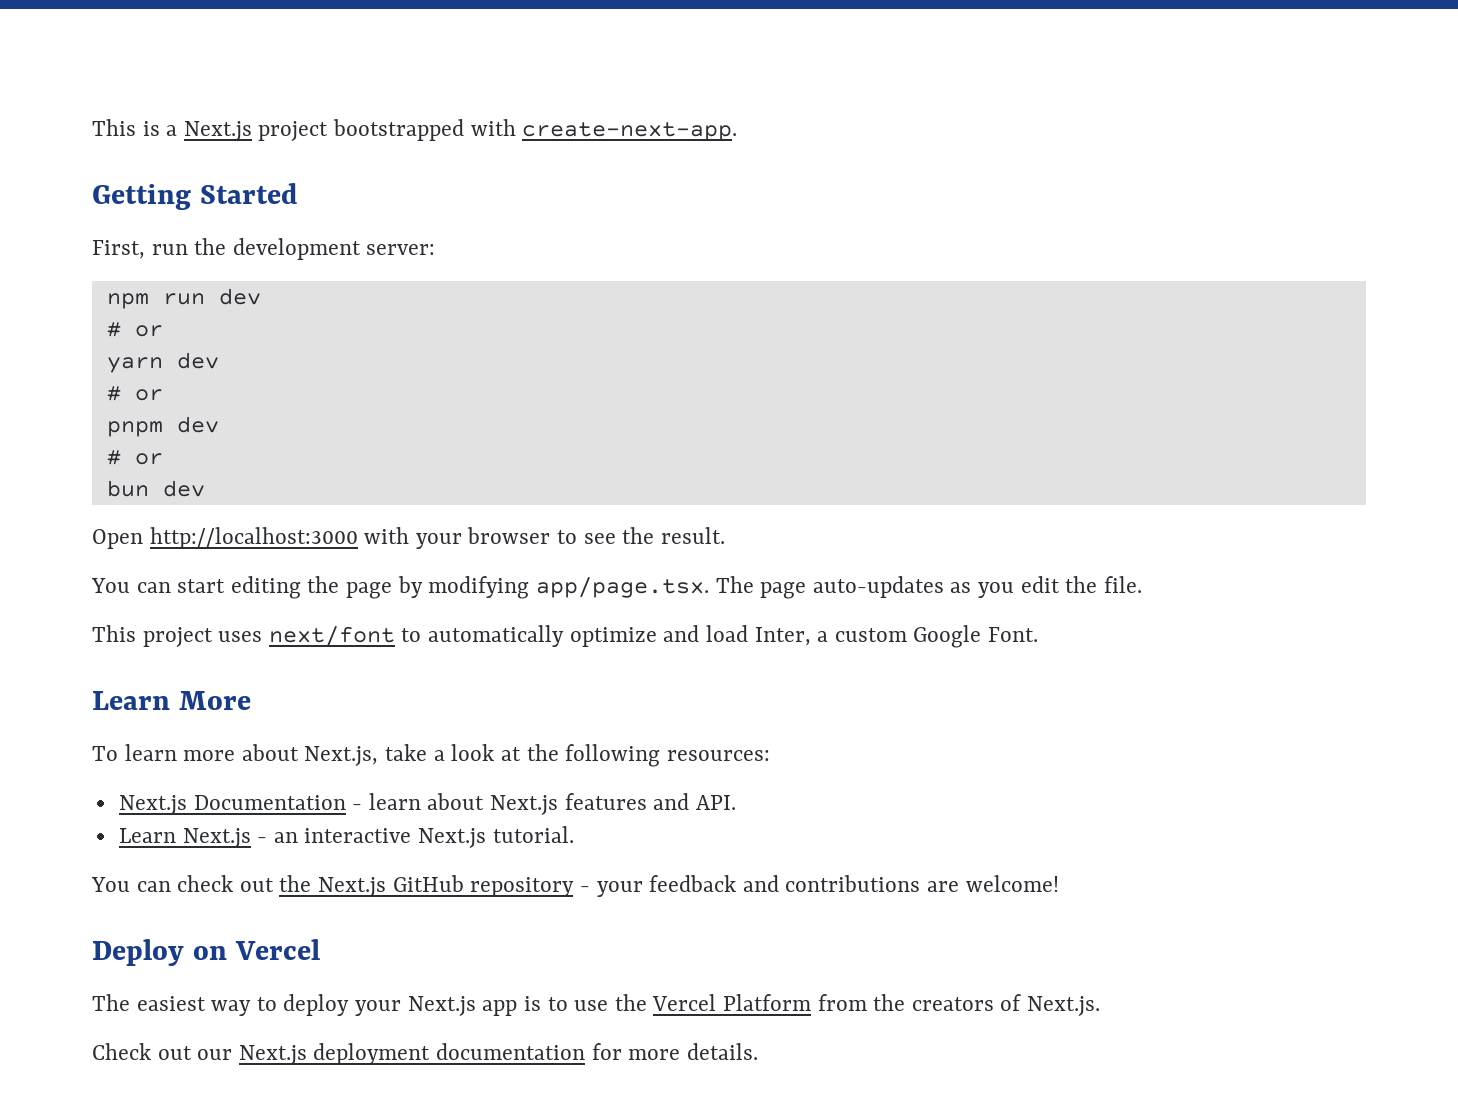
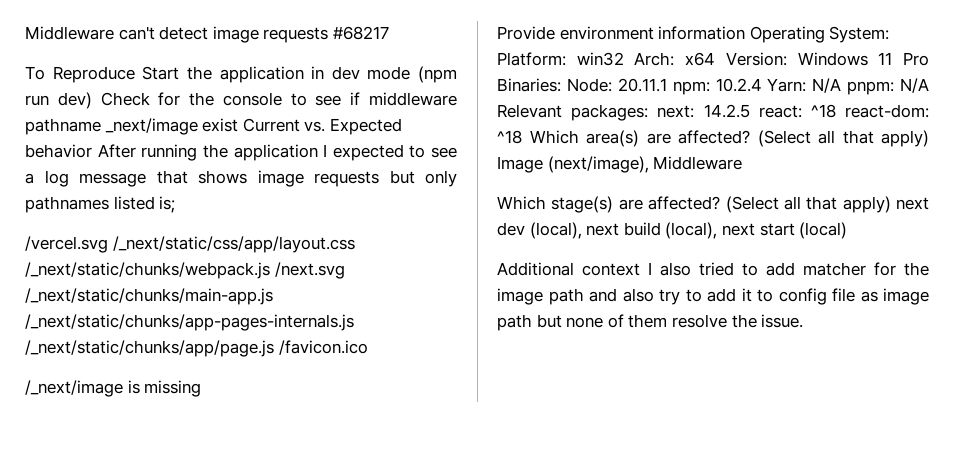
[92,119,738,141] [92,183,298,210] [92,238,436,260] [106,288,261,309] [106,322,163,337] [106,352,219,373] [106,386,163,401] [106,416,219,437] [106,450,163,465] [106,480,205,497] [92,527,725,549] [91,576,1142,599] [92,625,1038,648] [92,691,251,710] [92,744,770,767] [118,793,736,815] [118,826,574,848] [91,875,1059,897] [92,939,320,966] [92,994,1101,1016] [92,1043,758,1065] This is a Next.js project bootstrapped with create-next-app. // Getting Started // First, run the development server: // npm run dev // # or // yarn dev // # or // pnpm dev // # or // bun dev // Open http://localhost:3000 with your browser to see the result. // You can start editing the page by modifying app/page.tsx. The page auto-updates as you edit the file. // This project uses next/font to automatically optimize and load Inter, a custom Google Font. // Learn More // To learn more about Next.js, take a look at the following resources: // Next.js Documentation - learn about Next.js features and API. // Learn Next.js - an interactive Next.js tutorial. // You can check out the Next.js GitHub repository - your feedback and contributions are welcome! // Deploy on Vercel // The easiest way to deploy your Next.js app is to use the Vercel Platform from the creators of Next.js. // Check out our Next.js deployment documentation for more details. -> [25,26,389,43] [25,66,457,83] [25,92,457,109] [25,118,402,135] [25,144,457,161] [25,170,457,187] [25,196,176,213] [25,236,355,253] [25,262,345,279] [25,288,273,305] [25,314,354,331] [25,340,368,357] [25,380,202,397] [497,26,890,43] [497,52,929,66] [497,78,929,95] [497,104,929,121] [497,130,929,147] [497,156,743,173] [497,196,929,213] [497,222,848,239] [497,262,929,276] [497,288,929,305] [497,314,804,331] Middleware can't detect image requests #68217 // To Reproduce Start the application in dev mode (npm run dev) Check for the console to see if middleware pathname _next/image exist Current vs. Expected behavior After running the application I expected to see a log message that shows image requests but only pathnames listed is; // /vercel.svg /_next/static/css/app/layout.css /_next/static/chunks/webpack.js /next.svg /_next/static/chunks/main-app.js /_next/static/chunks/app-pages-internals.js /_next/static/chunks/app/page.js /favicon.ico // /_next/image is missing // Provide environment information Operating System: Platform: win32 Arch: x64 Version: Windows 11 Pro Binaries: Node: 20.11.1 npm: 10.2.4 Yarn: N/A pnpm: N/A Relevant packages: next: 14.2.5 react: ^18 react-dom: ^18 Which area(s) are affected? (Select all that apply) Image (next/image), Middleware // Which stage(s) are affected? (Select all that apply) next dev (local), next build (local), next start (local) // Additional context I also tried to add matcher for the image path and also try to add it to config file as image path but none of them resolve the issue.

